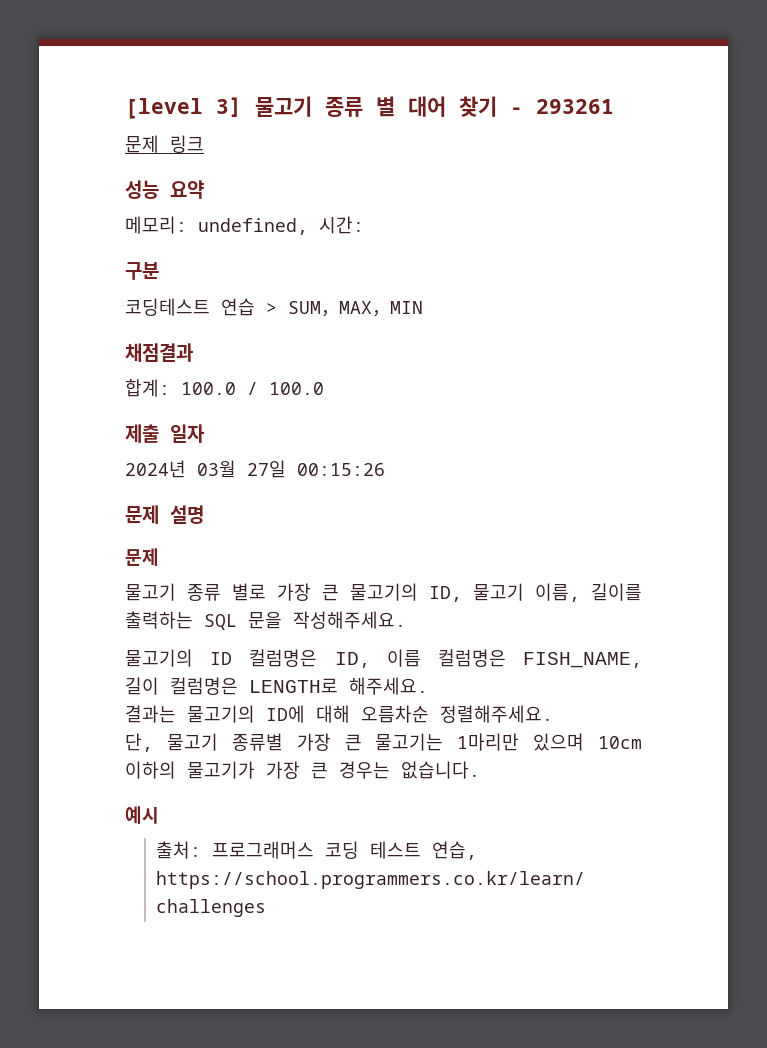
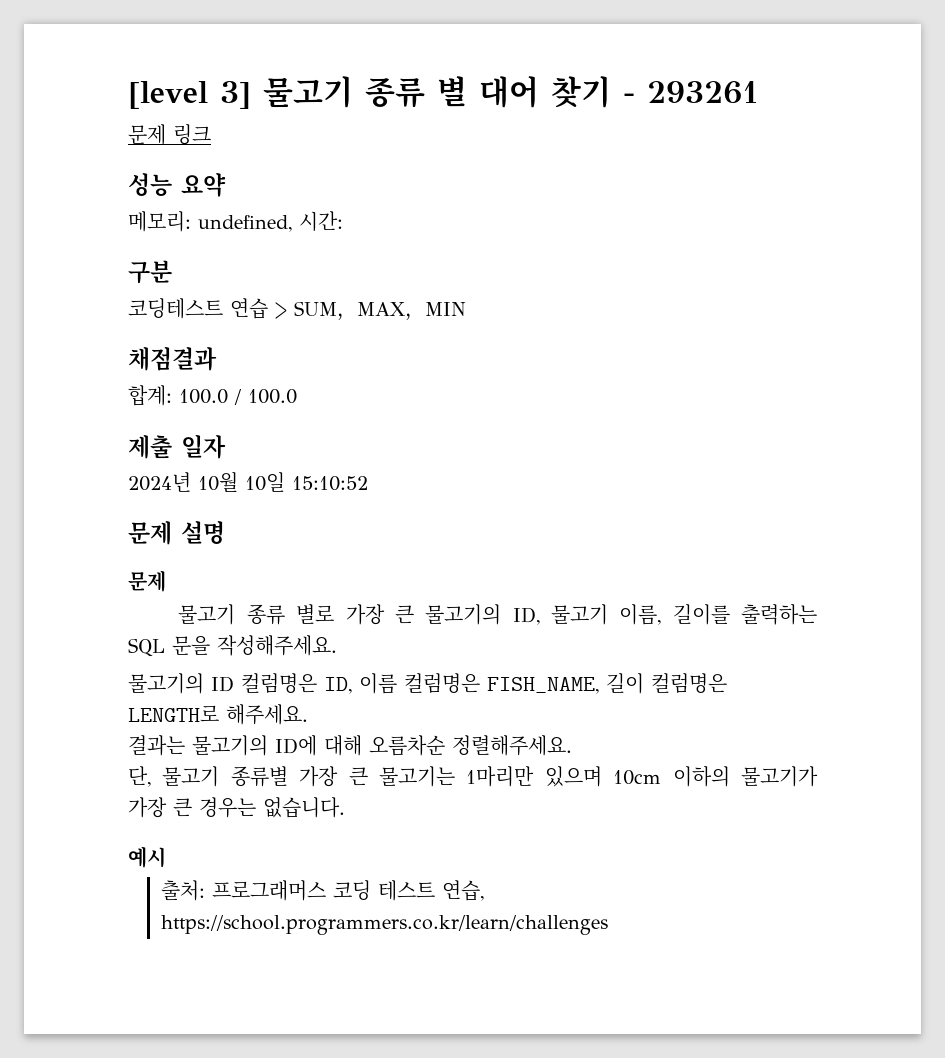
[197,460,385,478] 03월 27일 00:15:26 -> [198,471,368,492] 10월 10일 15:10:52

